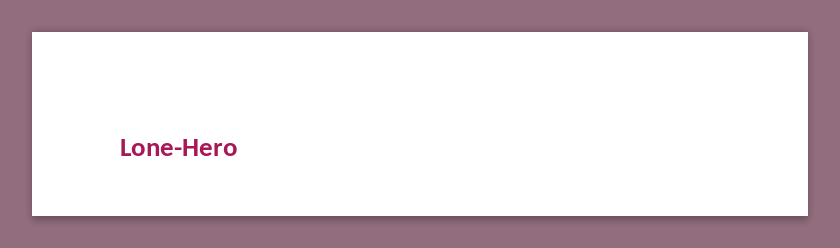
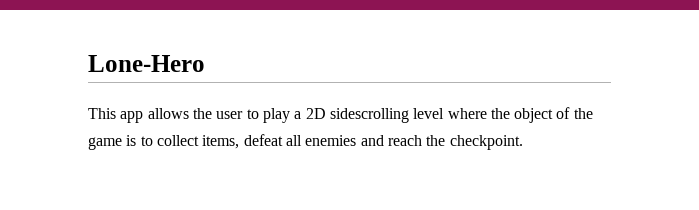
(238, 147) none -> [88,107,593,123] [88,134,523,150] // This app allows the user to play a 2D sidescrolling level where the object of the game is to collect items, defeat all enemies and reach the checkpoint.

